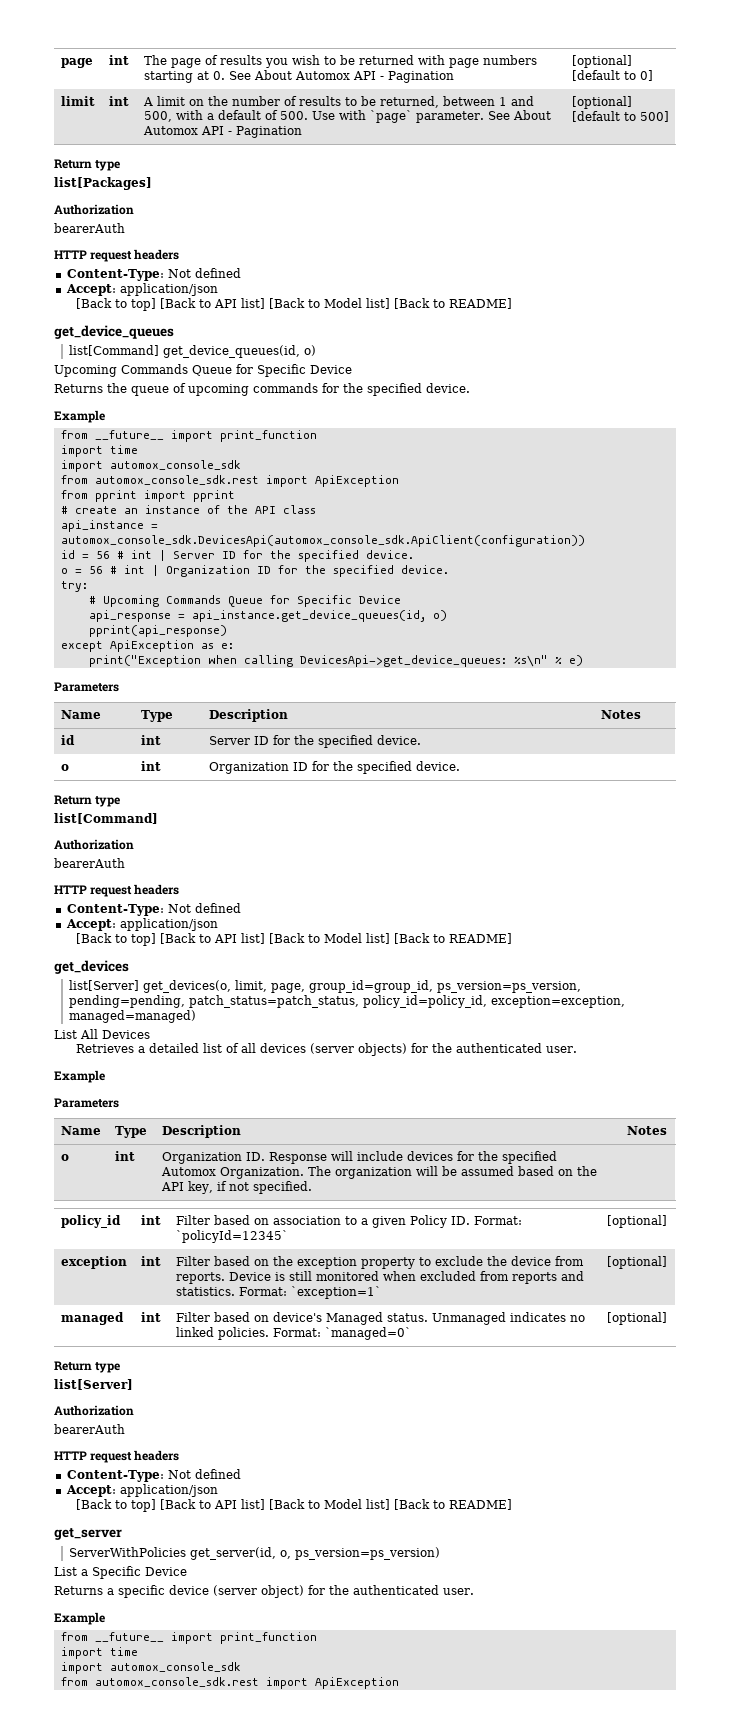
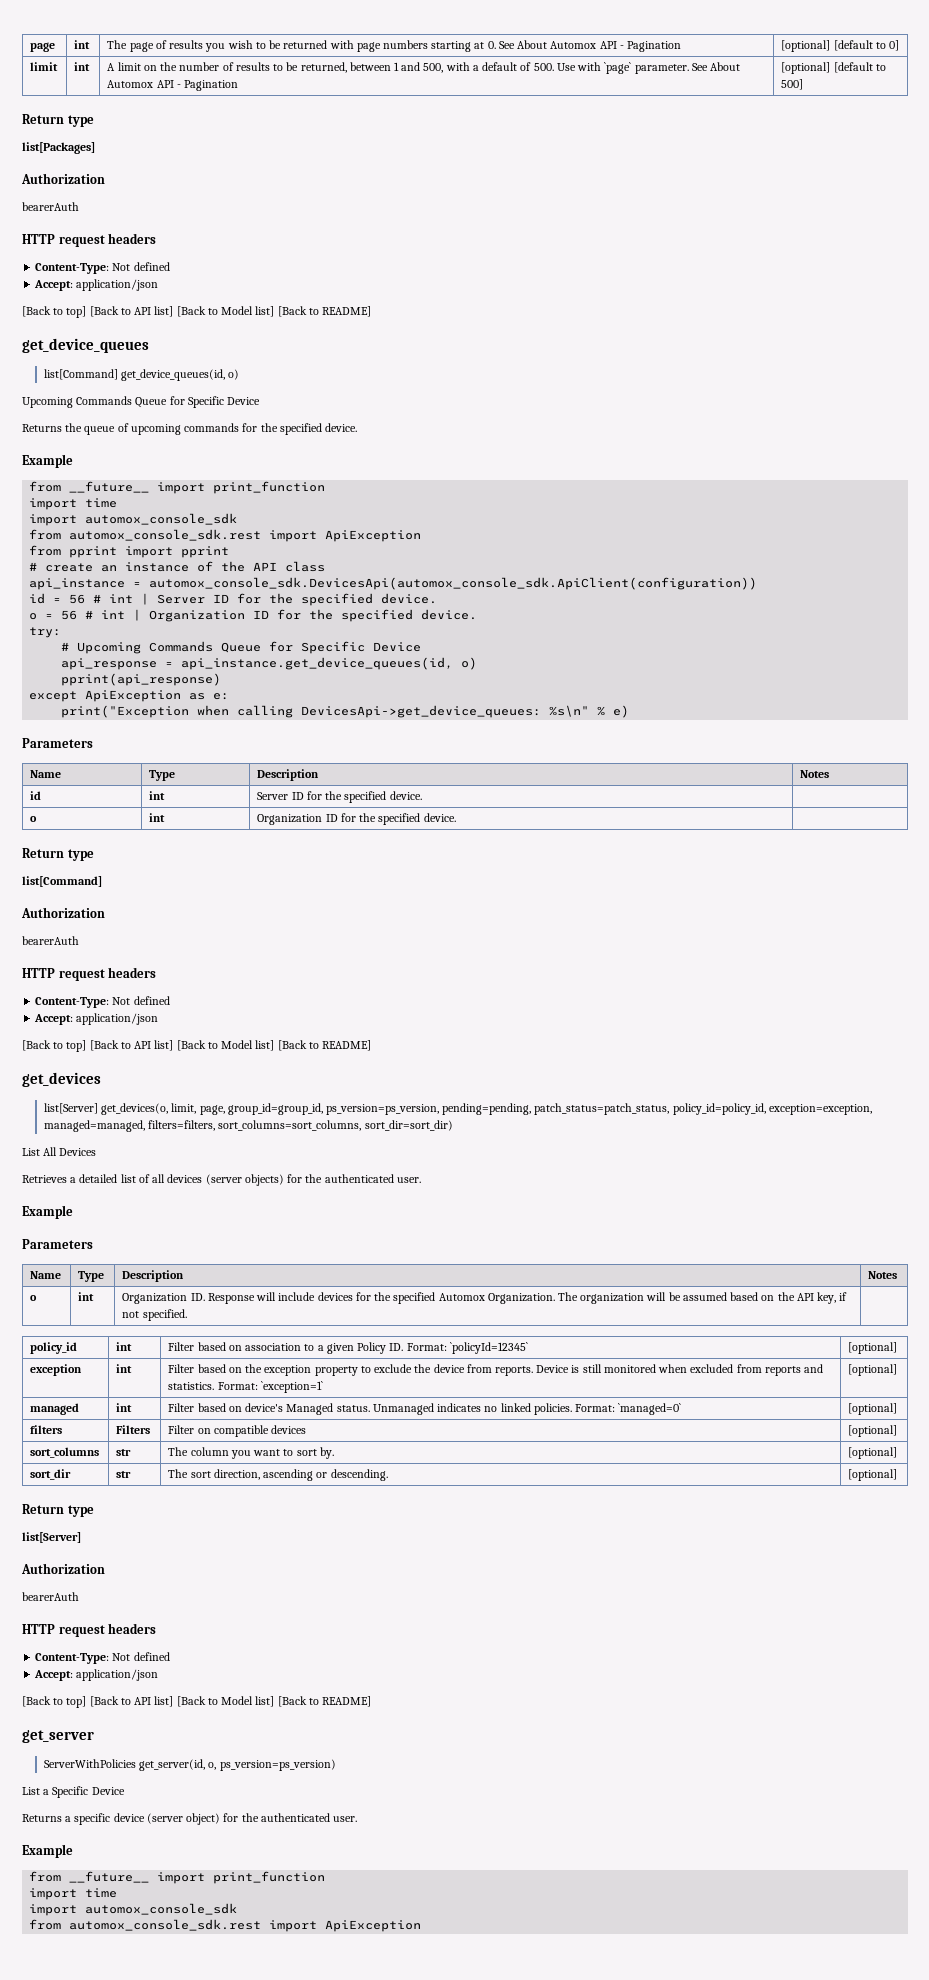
[68,1010,196,1023] managed=managed) -> [43,1120,453,1132] managed=managed, filters=filters, sort_columns=sort_columns, sort_dir=sort_dir)
(667, 1318) none -> [30,1425,63,1434] [116,1425,151,1434] [168,1425,307,1437] [848,1425,898,1437] [30,1447,100,1458] [116,1449,132,1456] [168,1447,334,1459] [848,1447,898,1459] [30,1469,72,1480] [116,1471,132,1478] [168,1469,388,1481] [848,1469,898,1481] // filters | Filters | Filter on compatible devices | [optional] // sort_columns | str | The column you want to sort by. | [optional] // sort_dir | str | The sort direction, ascending or descending. | [optional]

